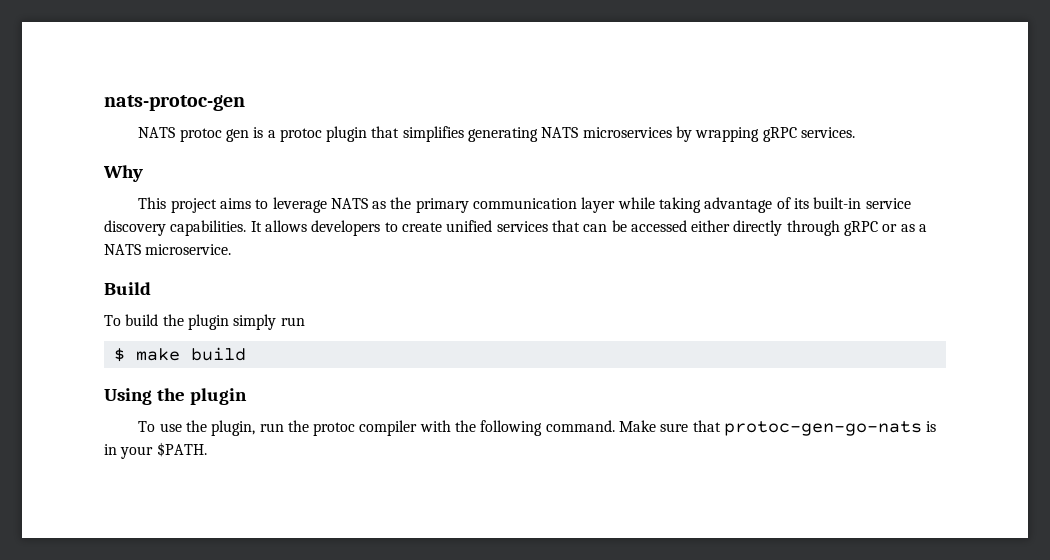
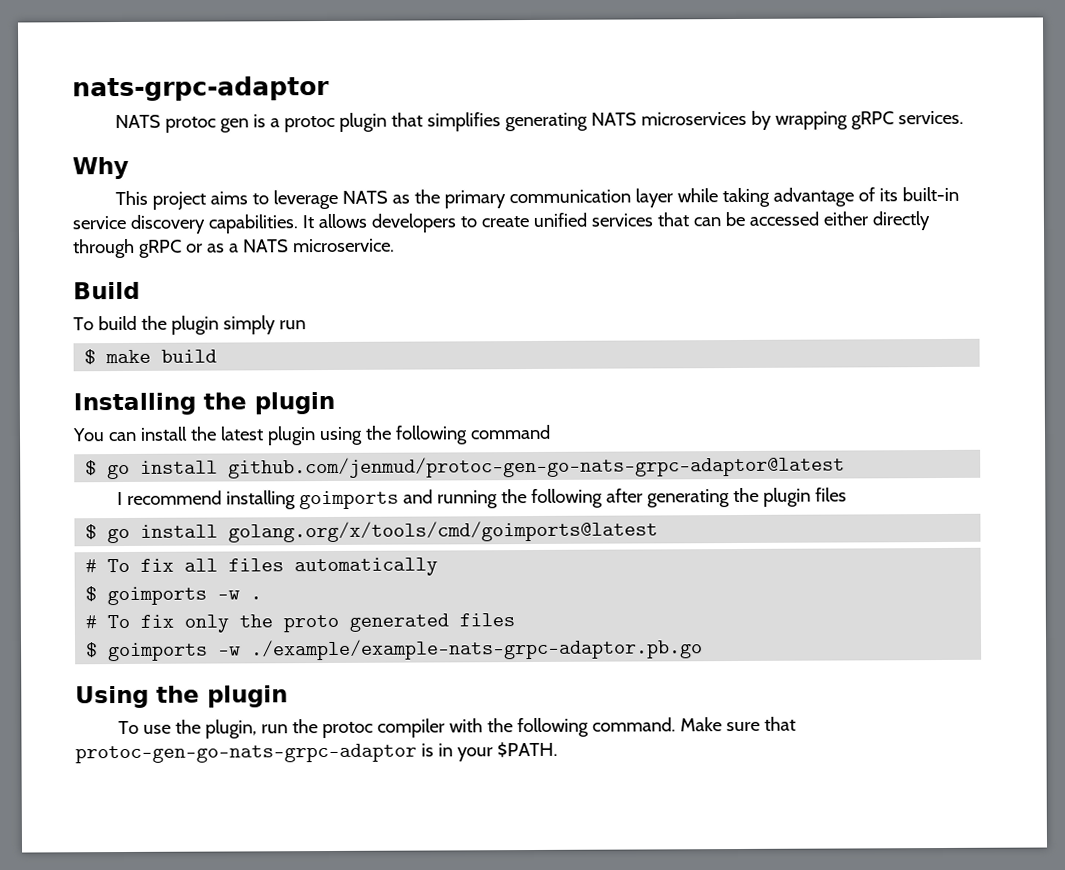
[104,95,245,111] nats-protoc-gen -> [72,75,330,102] nats-grpc-adaptor
(246, 354) none -> [73,391,335,416] [72,424,551,446] [85,455,846,480] [117,487,848,510] [85,520,659,544] [85,557,439,577] [85,586,263,606] [85,613,516,633] [86,638,704,662] // Installing the plugin // You can install the latest plugin using the following command // $ go install github.com/jenmud/protoc-gen-go-nats-grpc-adaptor@latest // I recommend installing goimports and running the following after generating the plugin files // $ go install golang.org/x/tools/cmd/goimports@latest // # To fix all files automatically // $ goimports -w . // # To fix only the proto generated files // $ goimports -w ./example/example-nats-grpc-adaptor.pb.go
[724,421,923,436] protoc-gen-go-nats -> [75,743,417,764] protoc-gen-go-nats-grpc-adaptor

